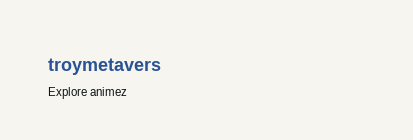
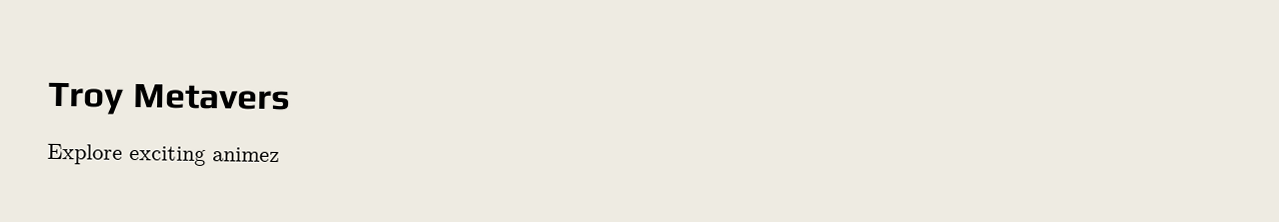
[48,58,161,75] troymetavers -> [47,81,291,115] Troy Metavers
(87, 93) none -> [129,145,206,167] exciting

